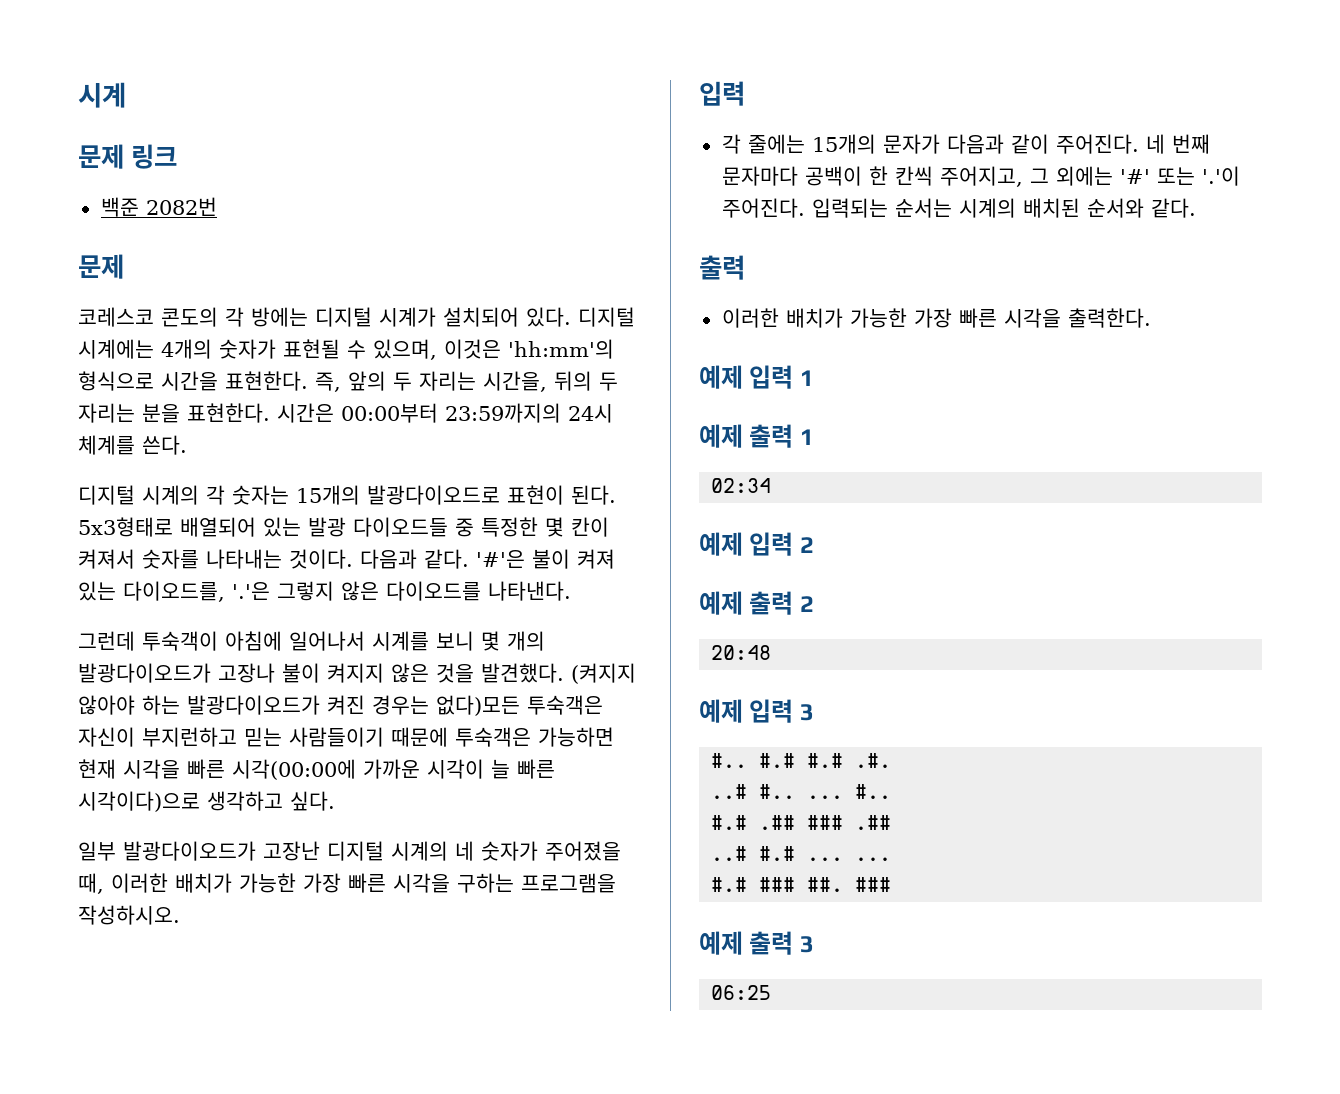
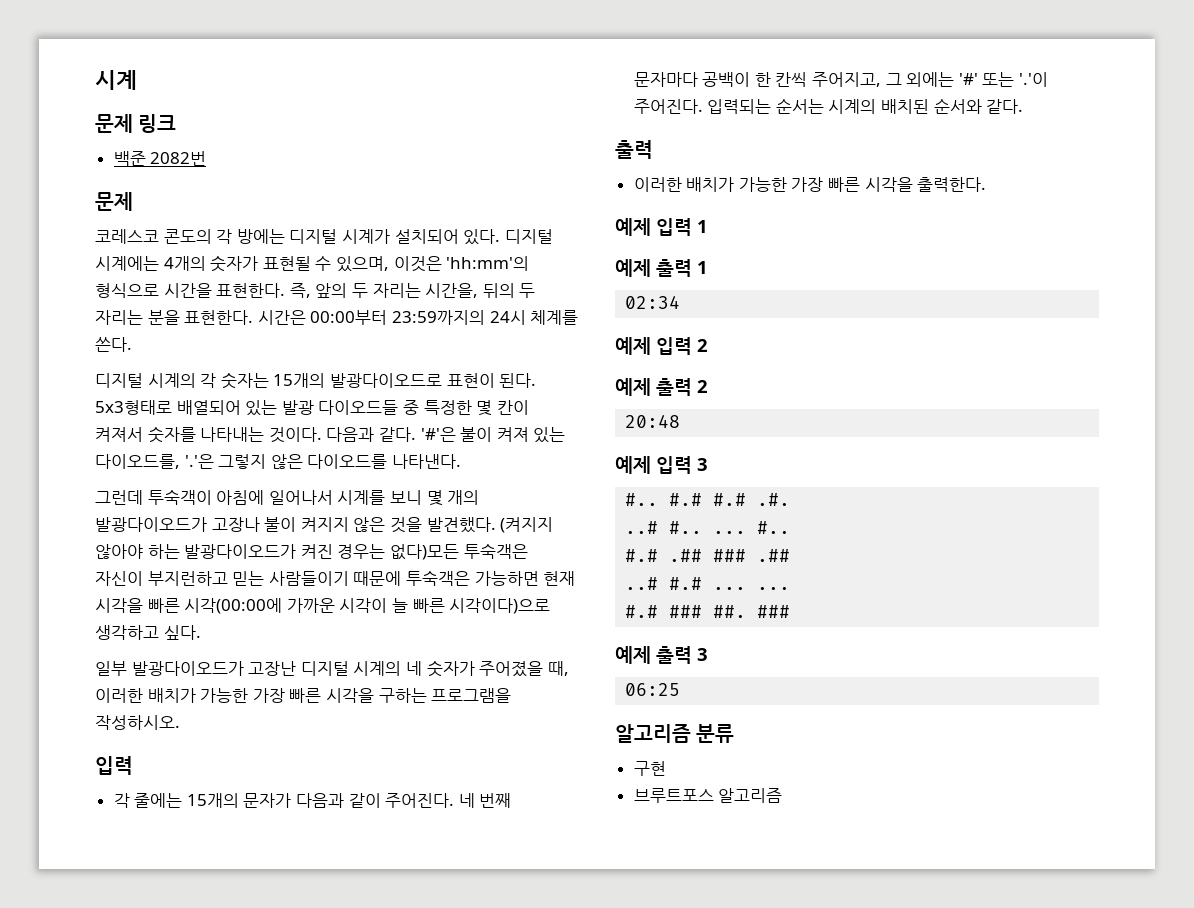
(772, 992) none -> [615,724,735,743] [633,761,666,776] [633,788,783,803] // 알고리즘 분류 // 구현 // 브루트포스 알고리즘

